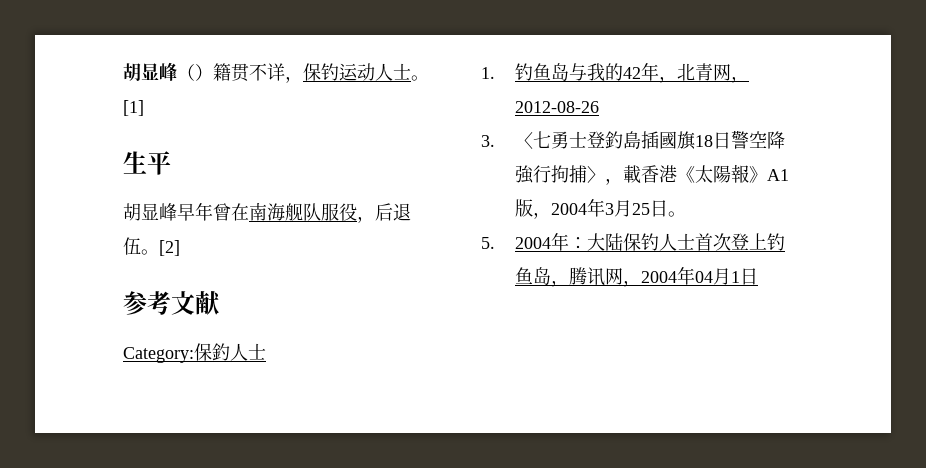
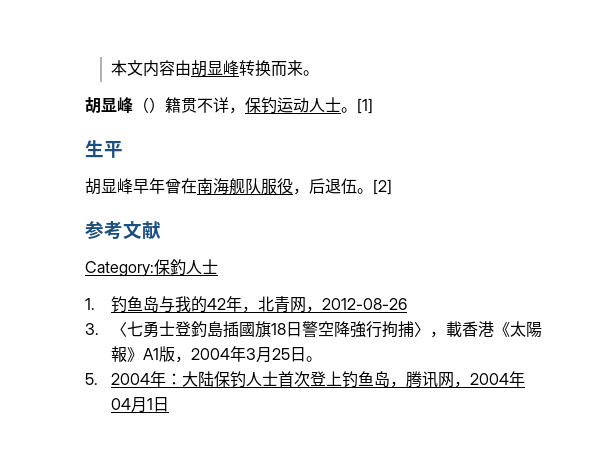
(123, 72) none -> [111,60,320,77] 本文内容由胡显峰转换而来。 //

